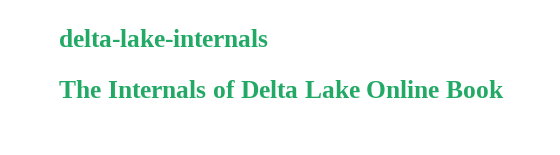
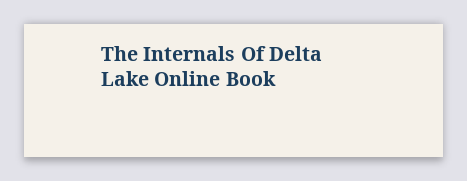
[59,29,268,47] delta-lake-internals // -> (101, 53) none
[212,80,235,98] of -> [240,46,266,61] Of

